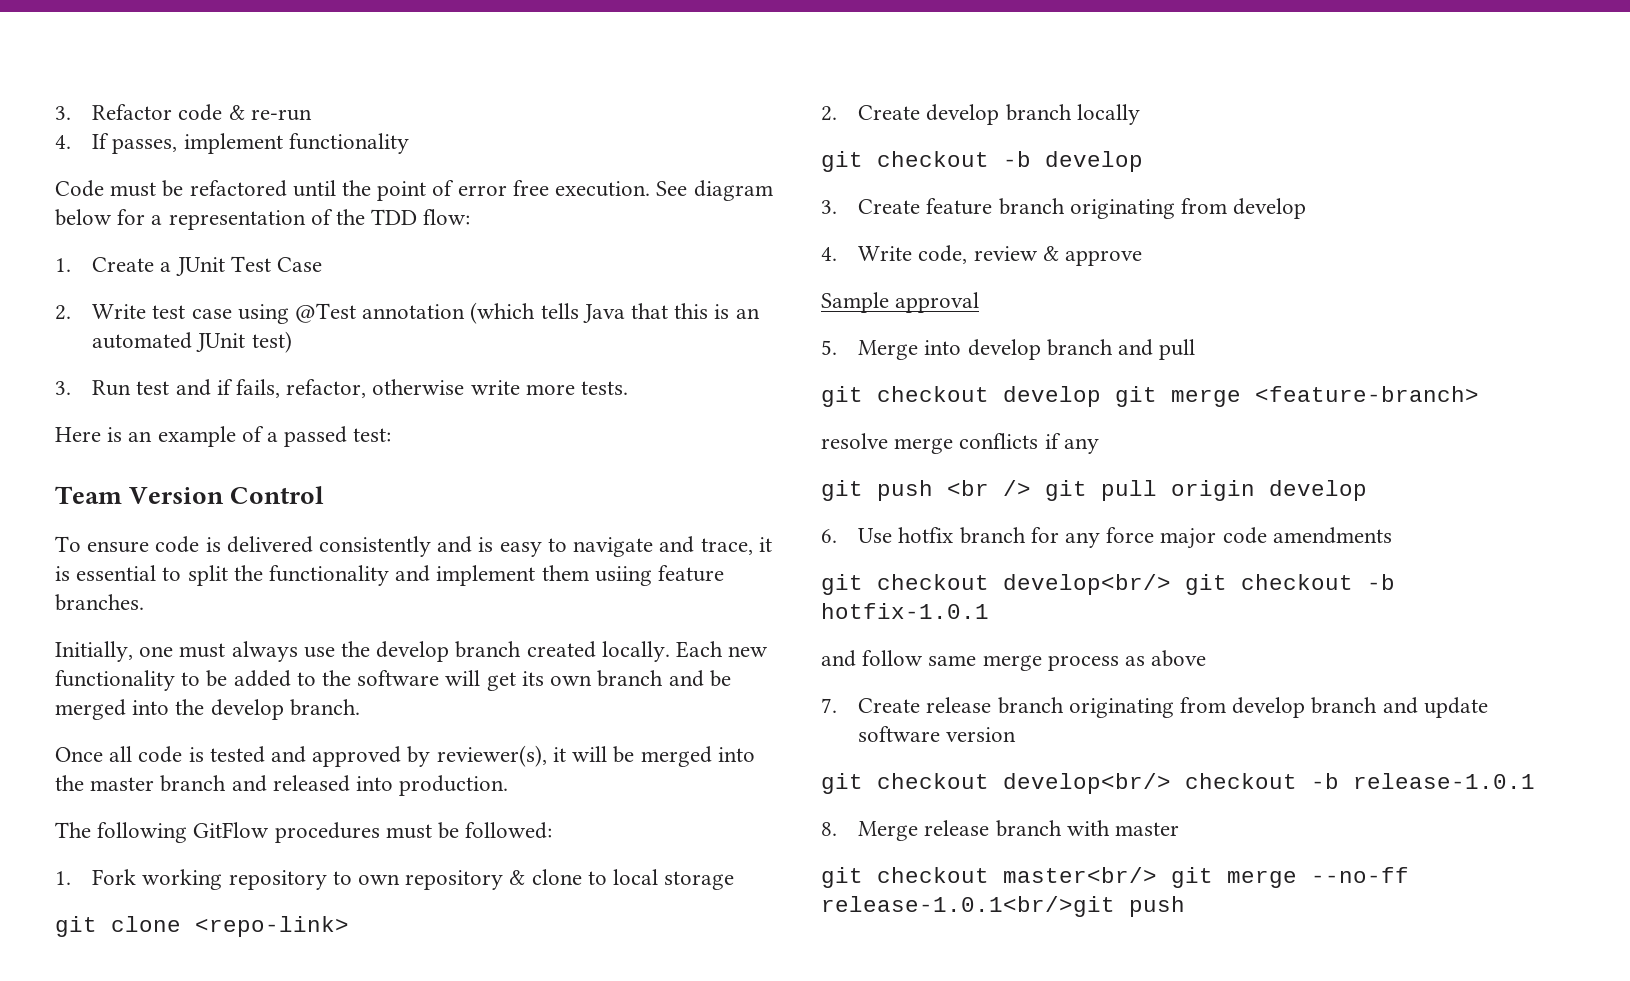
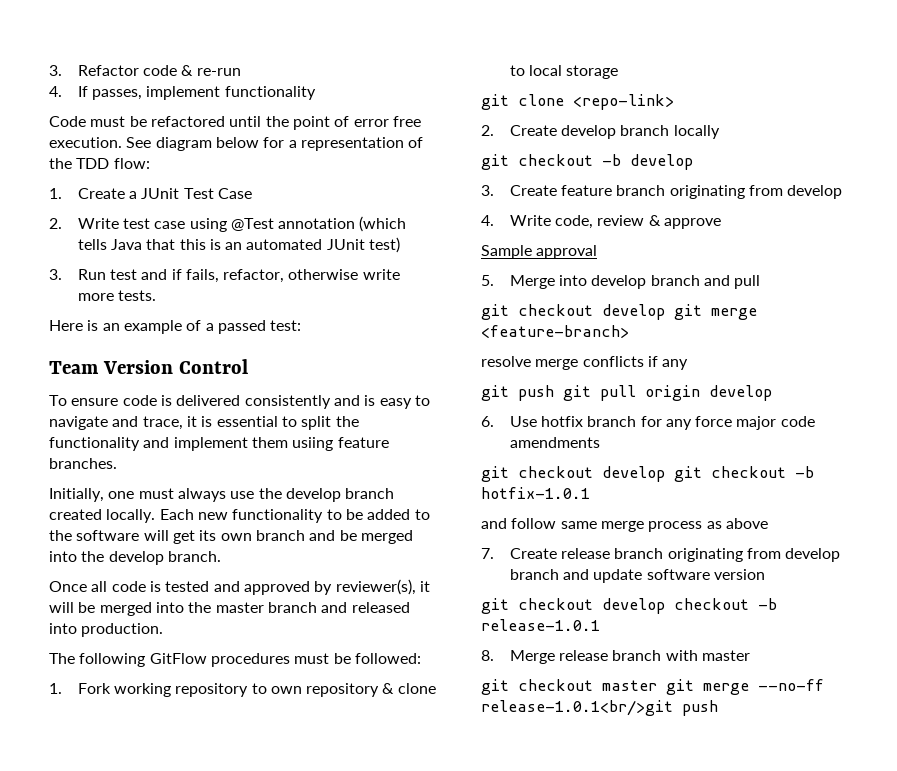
[947,480,1031,496] <br /> -> (554, 393) none
[1003,574,1171,595] develop<br/> -> [602,466,665,482] develop
[1003,773,1171,794] develop<br/> -> [602,598,665,614] develop
[1003,867,1157,883] master<br/> -> [602,680,657,691] master

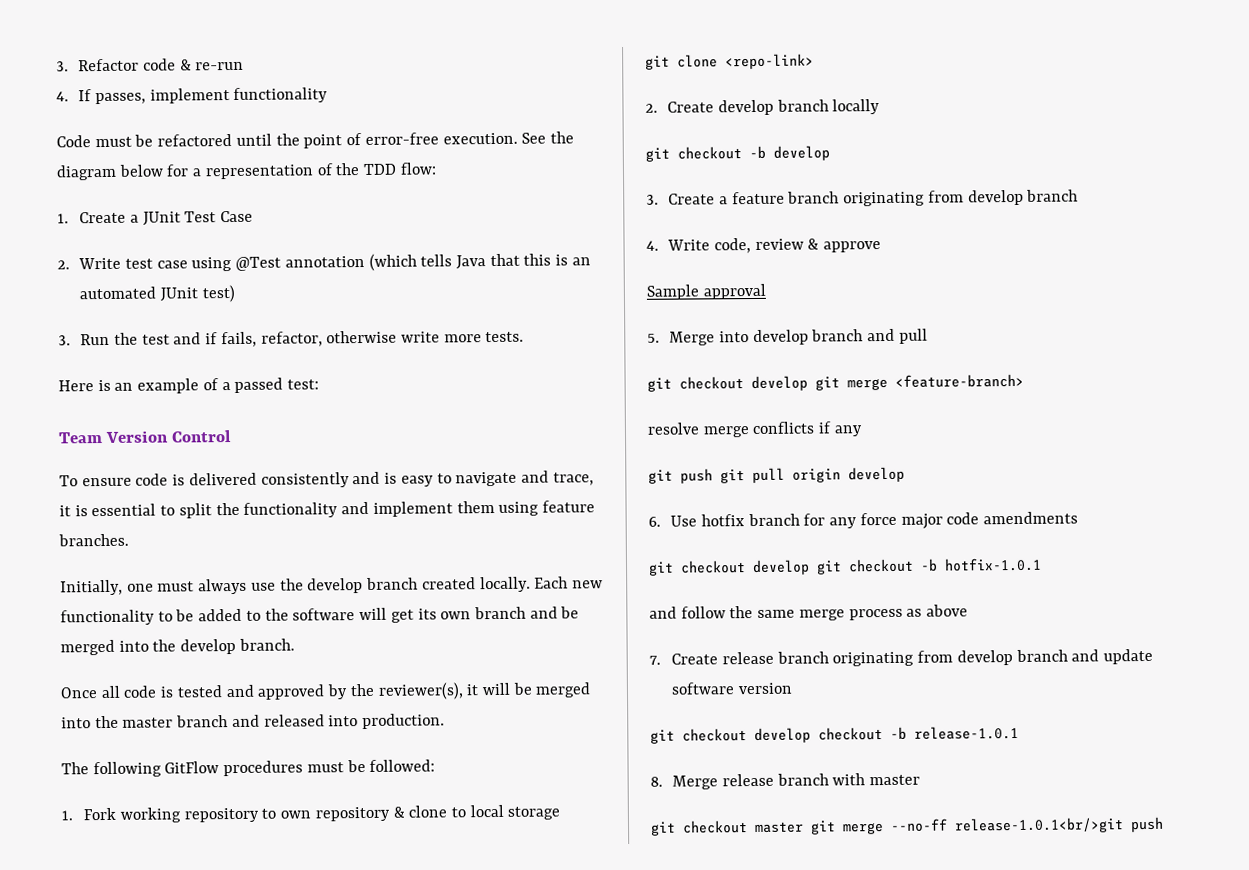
[353,116,421,127] error free -> [364,132,439,145] error-free
(152, 142) none -> [549,131,574,144] the
(106, 274) none -> [113,332,138,345] the
[292,437,334,451] usiing -> [498,501,540,516] using
(333, 588) none -> [349,683,374,697] the
(557, 190) none -> [718,196,728,205] a
(843, 192) none -> [1026,189,1079,202] branch
(557, 523) none -> [729,606,754,619] the

